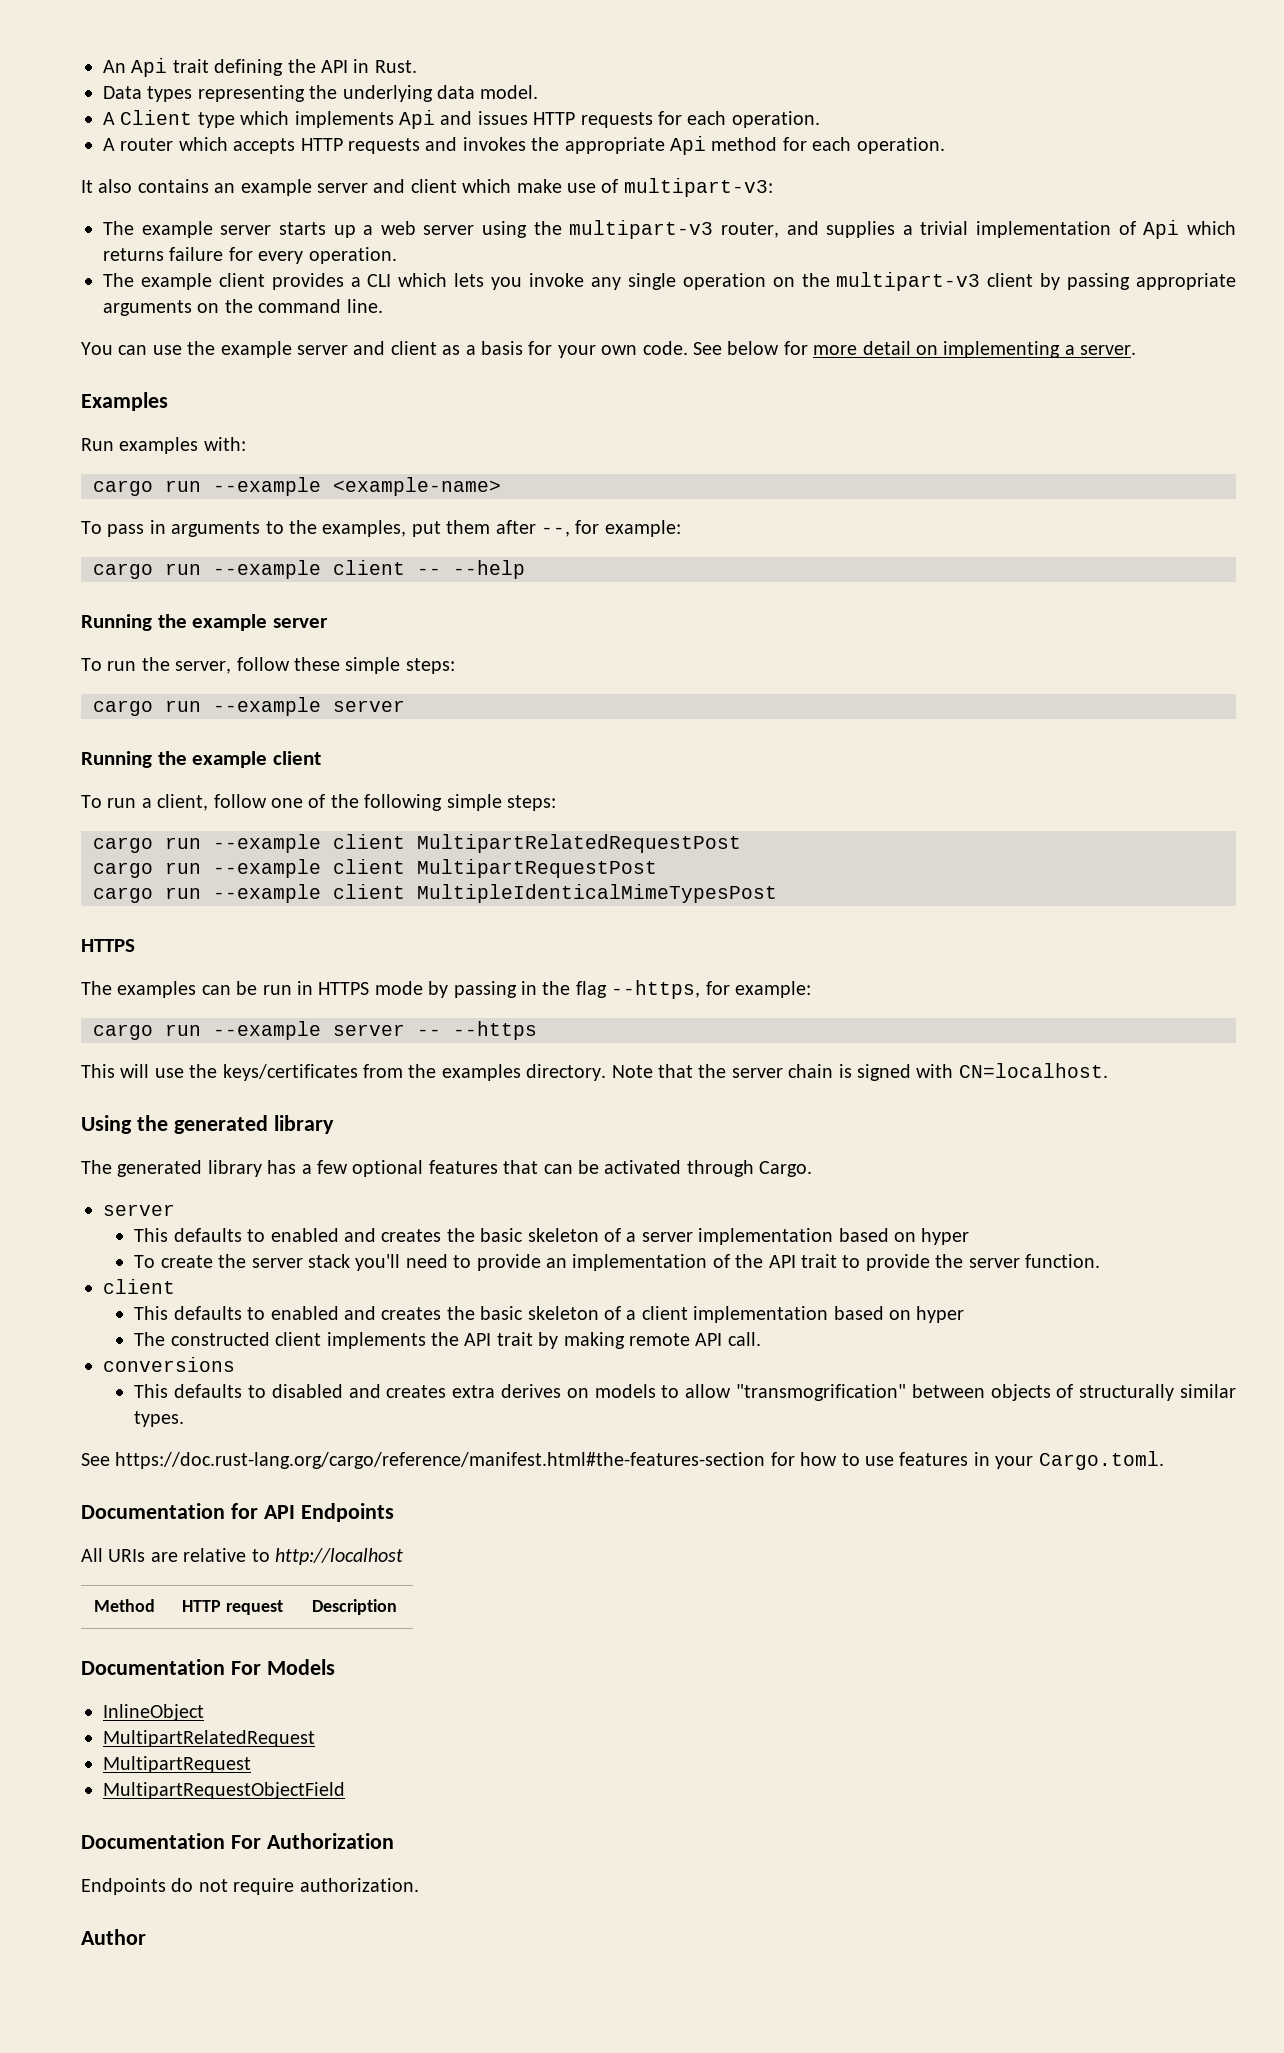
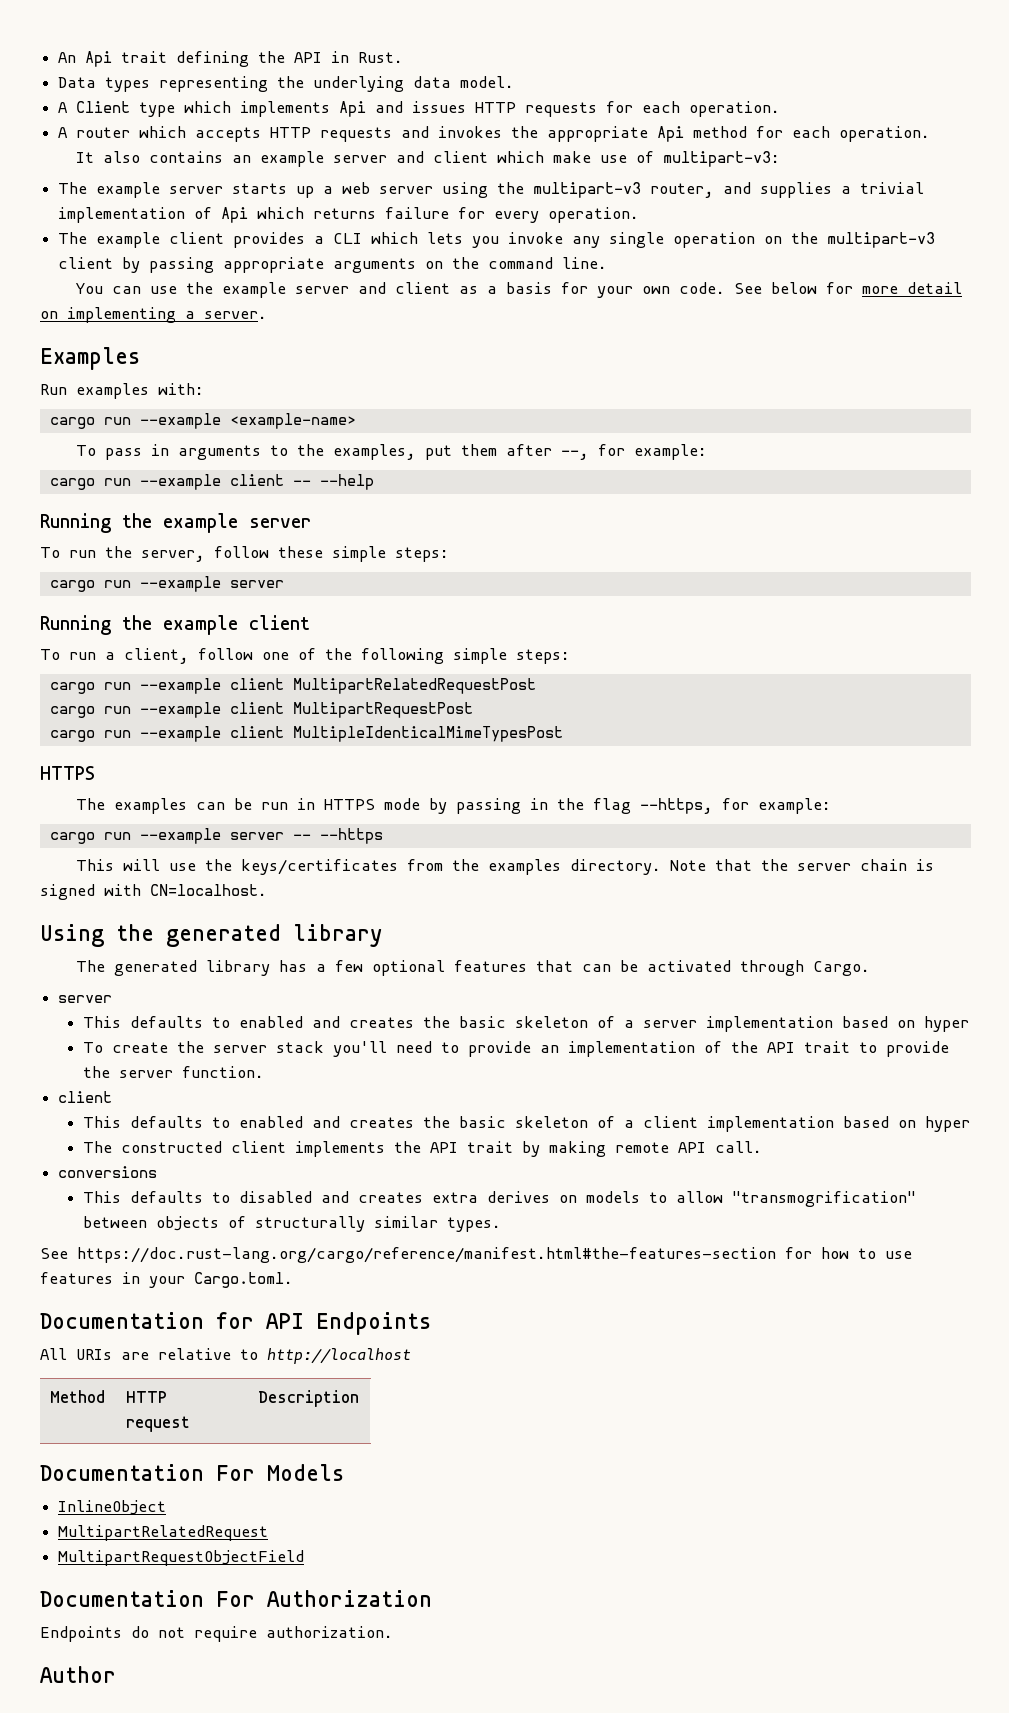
[103,1756,251,1773] // MultipartRequest -> (269, 1533) none

